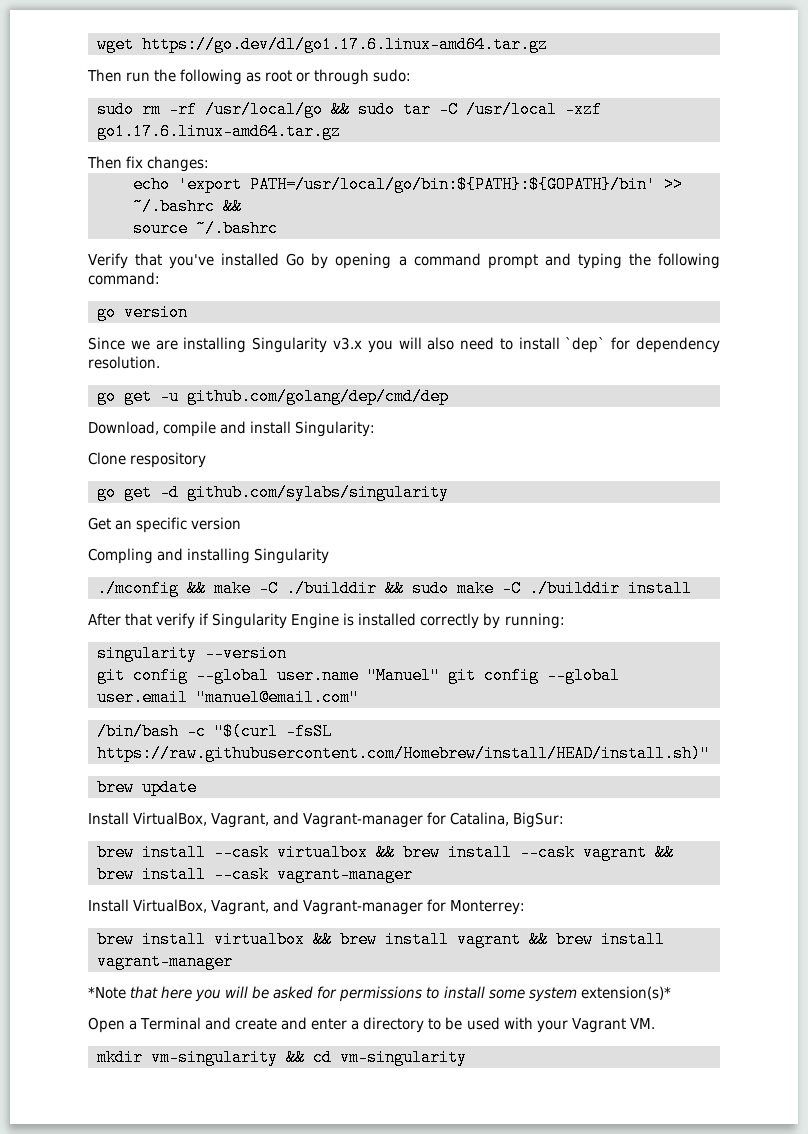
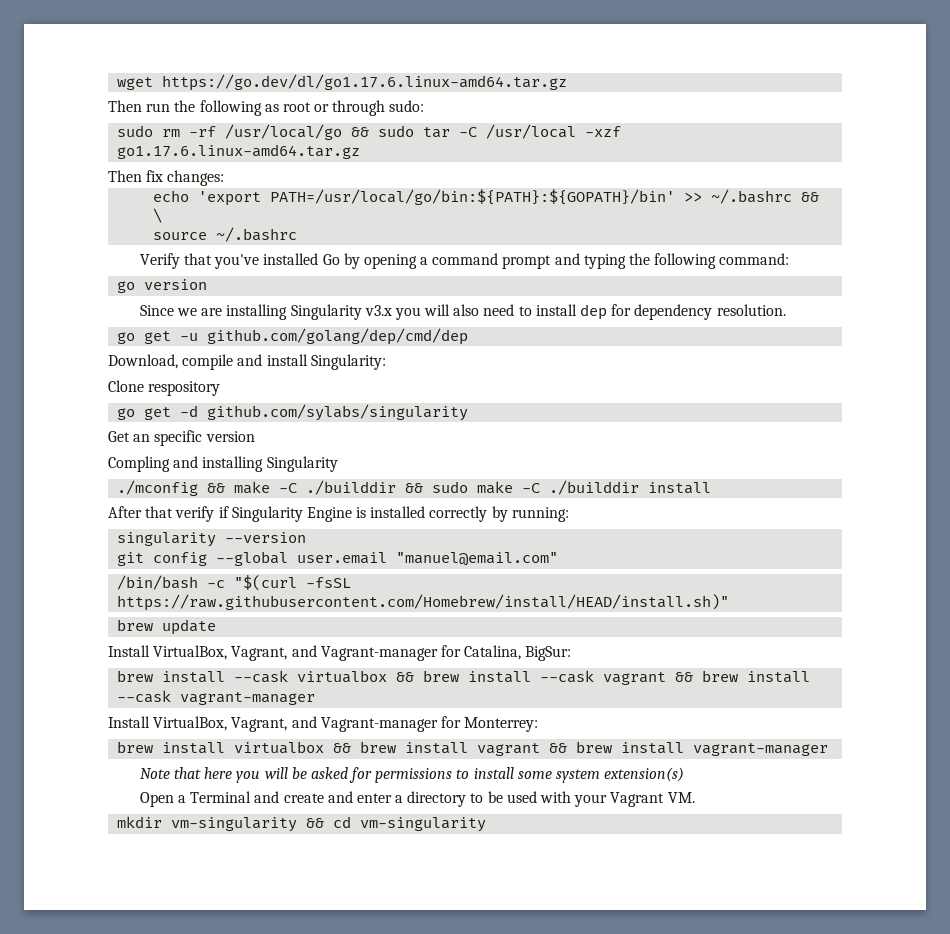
(242, 206) none -> [153,208,163,223] \
[565,337,606,353] `dep` -> [580,304,608,320] dep
[277,667,620,684] user.name "Manuel" git config --global -> (289, 558) none
[88,986,126,999] *Note -> [139,768,170,779] Note
[580,986,671,1000] extension(s)* -> [604,767,685,782] extension(s)

